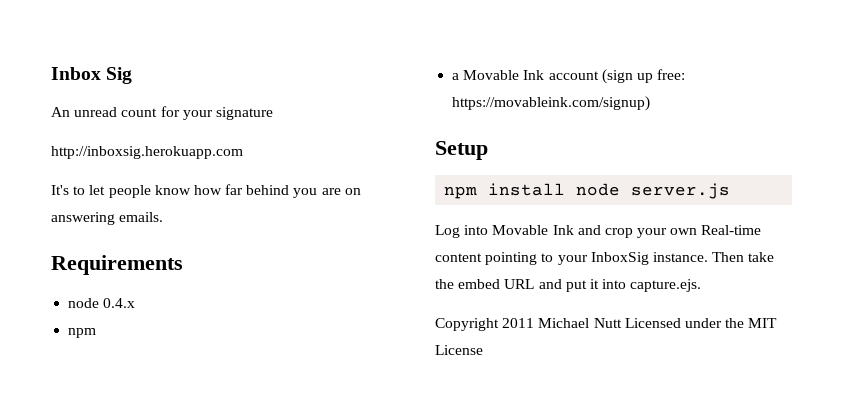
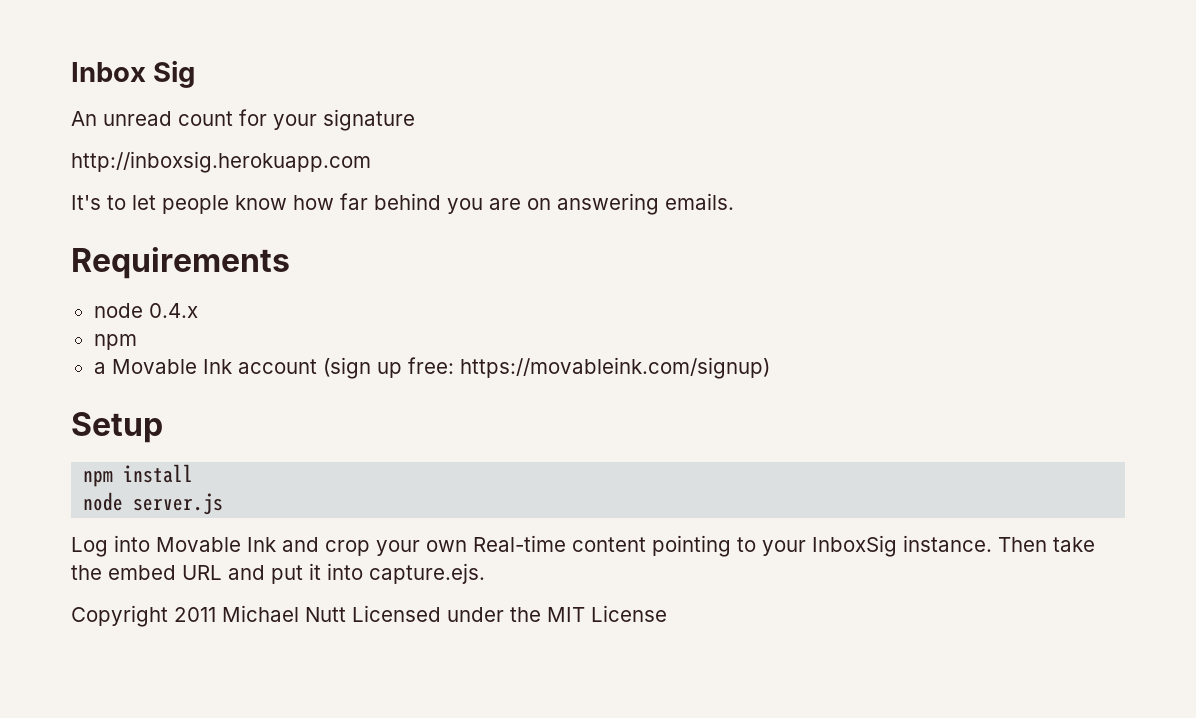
(566, 189) none -> (194, 473) //

